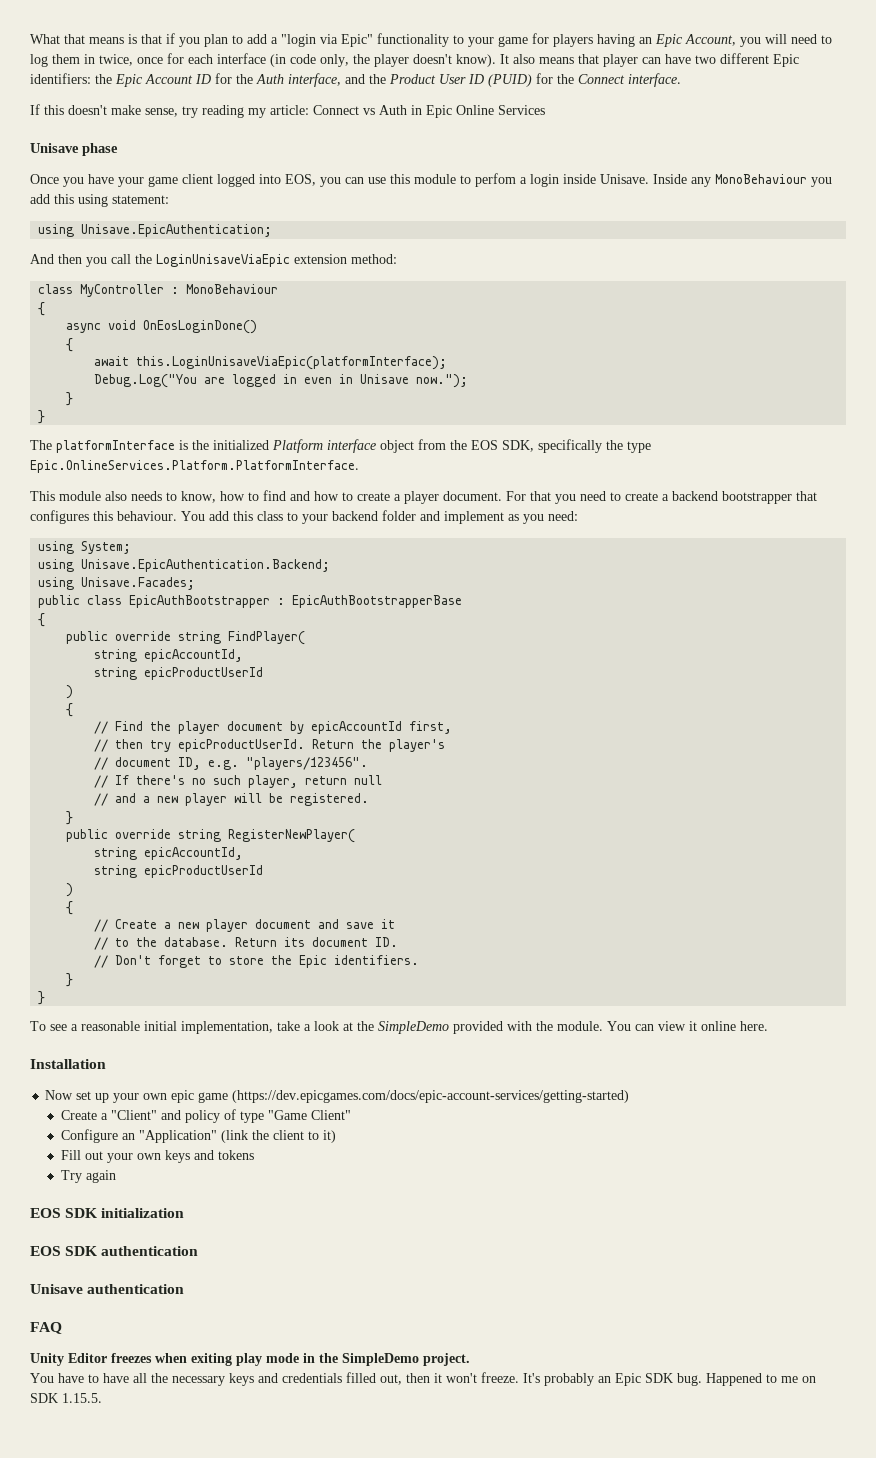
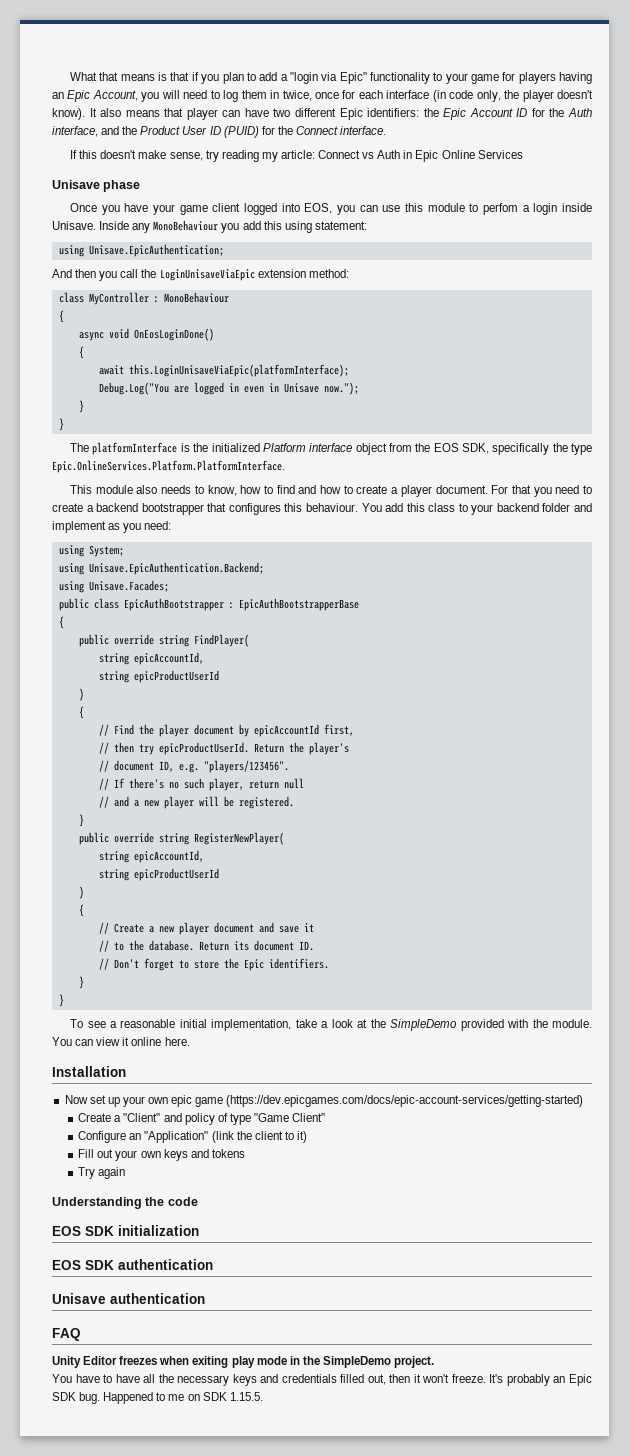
(116, 1176) none -> [52,1197,198,1209] // Understanding the code

